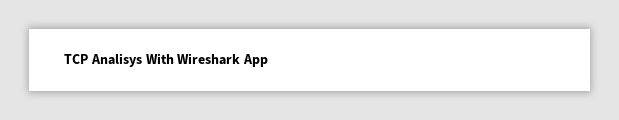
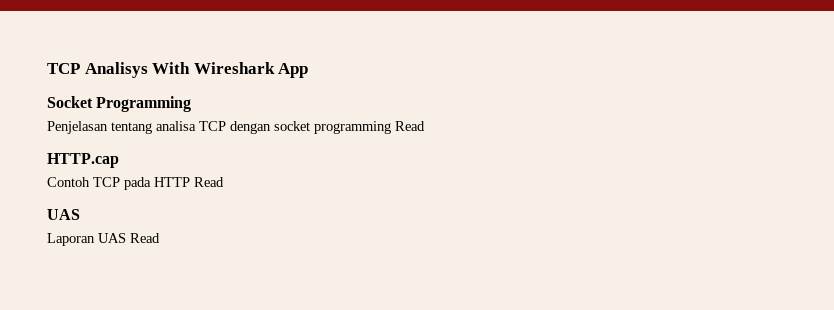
(269, 60) none -> [47,96,192,112] [47,121,425,134] [47,153,119,168] [47,177,224,190] [47,209,80,220] [47,233,160,246] // Socket Programming // Penjelasan tentang analisa TCP dengan socket programming Read // HTTP.cap // Contoh TCP pada HTTP Read // UAS // Laporan UAS Read

